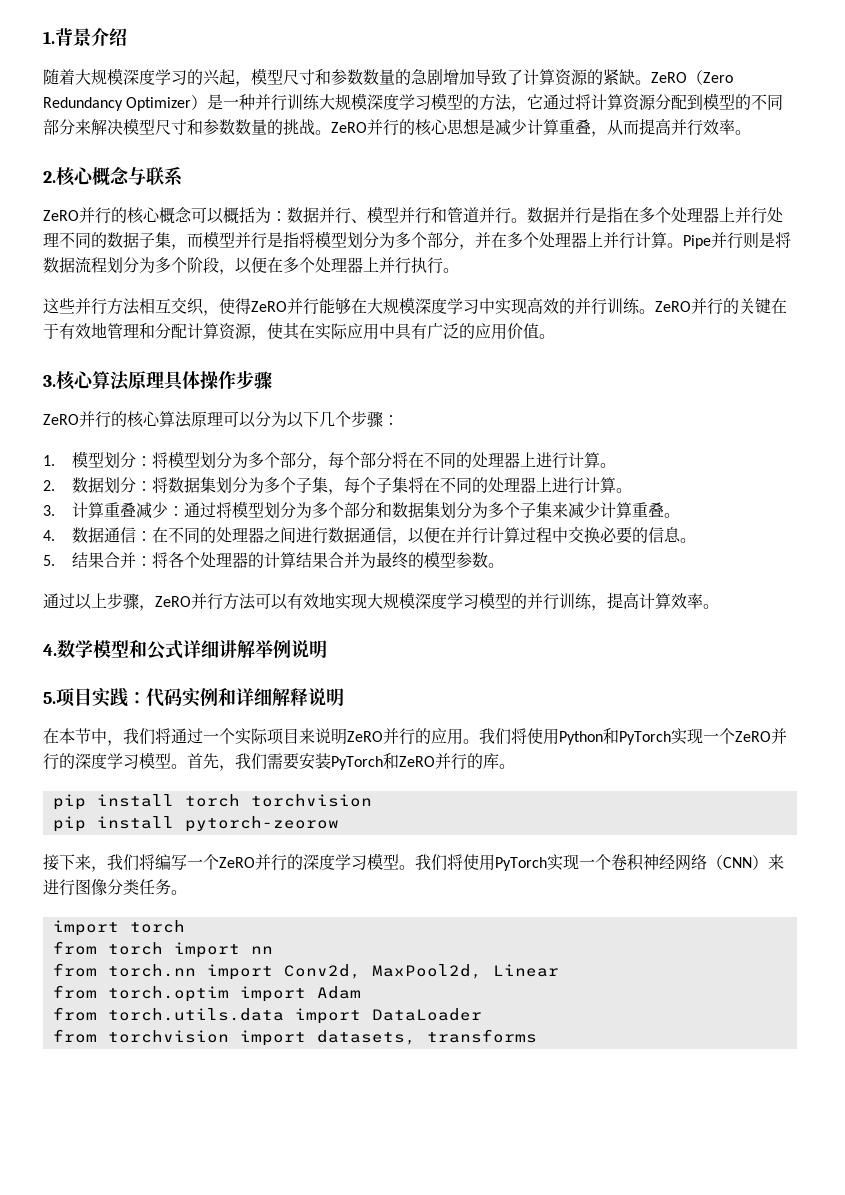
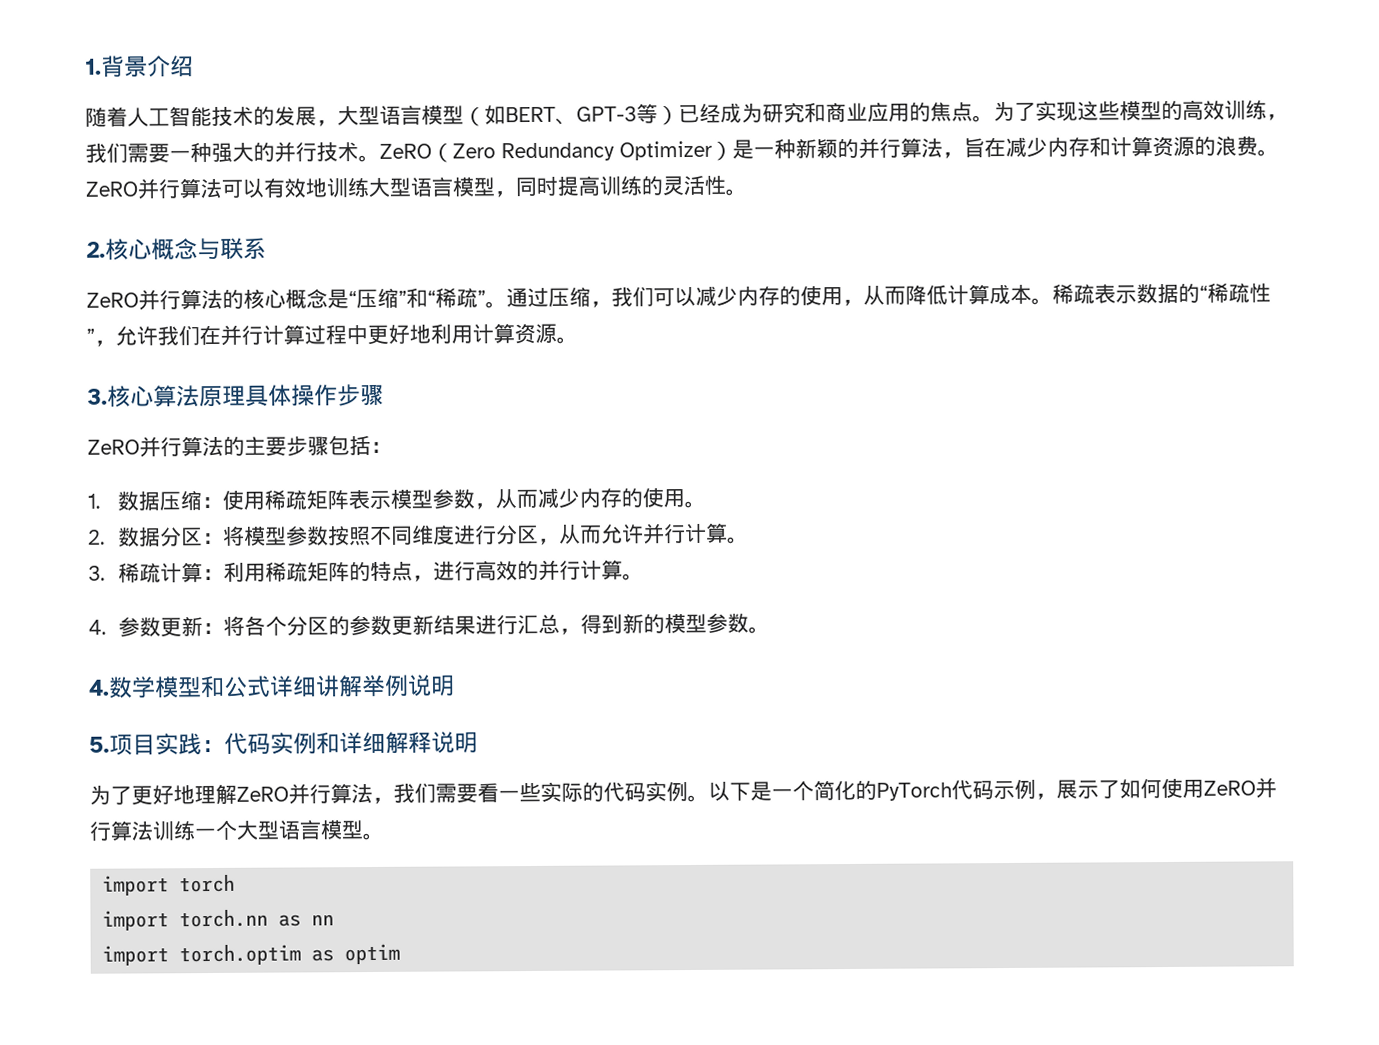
[75,68,635,87] 大规模深度学习的兴起，模型尺寸和参数数量的急剧增加导致了计算资源的紧缺 -> [127,99,1288,127] [85,141,359,163] 人工智能技术的发展，大型语言模型（如BERT、GPT-3等）已经成为研究和商业应用的焦点。为了实现这些模型的高效训练，我们需要一种强大的并行技术
[255,93,784,112] [43,118,735,137] 并行训练大规模深度学习模型的方法，它通过将计算资源分配到模型的不同部分来解决模型尺寸和参数数量的挑战。ZeRO并行的核心思想是减少计算重叠，从而提高并行效率 -> [795,135,1279,159] [85,175,726,200] 新颖的并行算法，旨在减少内存和计算资源的浪费。ZeRO并行算法可以有效地训练大型语言模型，同时提高训练的灵活性
(111, 215) none -> [180,289,223,310] 算法
[191,206,783,224] [43,231,791,250] [43,257,459,275] [43,297,787,316] [43,322,539,341] 可以概括为：数据并行、模型并行和管道并行。数据并行是指在多个处理器上并行处理不同的数据子集，而模型并行是指将模型划分为多个部分，并在多个处理器上并行计算。Pipe并行则是将数据流程划分为多个阶段，以便在多个处理器上并行执行。 // 这些并行方法相互交织，使得ZeRO并行能够在大规模深度学习中实现高效的并行训练。ZeRO并行的关键在于有效地管理和分配计算资源，使其在实际应用中具有广泛的应用价值 -> [327,282,1271,309] [86,323,557,347] 是“压缩”和“稀疏”。通过压缩，我们可以减少内存的使用，从而降低计算成本。稀疏表示数据的“稀疏性”，允许我们在并行计算过程中更好地利用计算资源
[111,411,399,428] [43,451,617,470] [43,477,633,495] [43,501,681,519] [43,526,697,545] [43,551,505,569] [43,592,703,611] 的核心算法原理可以分为以下几个步骤： // 1.模型划分：将模型划分为多个部分，每个部分将在不同的处理器上进行计算。 // 2.数据划分：将数据集划分为多个子集，每个子集将在不同的处理器上进行计算。 // 3.计算重叠减少：通过将模型划分为多个部分和数据集划分为多个子集来减少计算重叠。 // 4.数据通信：在不同的处理器之间进行数据通信，以便在并行计算过程中交换必要的信息。 // 5.结果合并：将各个处理器的计算结果合并为最终的模型参数。 // 通过以上步骤，ZeRO并行方法可以有效地实现大规模深度学习模型的并行训练，提高计算效率 -> [181,435,392,457] [87,487,707,511] [88,522,750,547] [88,559,645,584] [88,612,750,638] 算法的主要步骤包括： // 1.数据压缩：使用稀疏矩阵表示模型参数，从而减少内存的使用。 // 2.数据分区：将模型参数按照不同维度进行分区，从而允许并行计算。 // 3.稀疏计算：利用稀疏矩阵的特点，进行高效的并行计算。 // 4.参数更新：将各个分区的参数更新结果进行汇总，得到新的模型参数
[43,728,787,746] [43,752,515,771] [52,794,372,810] [52,816,339,832] [43,853,784,872] [43,879,187,896] [52,920,185,936] [52,941,273,958] [52,963,559,980] [52,985,361,1002] [52,1007,482,1024] [52,1029,537,1046] 在本节中，我们将通过一个实际项目来说明ZeRO并行的应用。我们将使用Python和PyTorch实现一个ZeRO并行的深度学习模型。首先，我们需要安装PyTorch和ZeRO并行的库。 // pip install torch torchvision // pip install pytorch-zeorow // 接下来，我们将编写一个ZeRO并行的深度学习模型。我们将使用PyTorch实现一个卷积神经网络（CNN）来进行图像分类任务。 // import torch // from torch import nn // from torch.nn import Conv2d, MaxPool2d, Linear // from torch.optim import Adam // from torch.utils.data import DataLoader // from torchvision import datasets, transforms -> [89,777,1277,806] [89,819,384,841] [102,874,236,896] [102,909,335,931] [102,943,401,966] 为了更好地理解ZeRO并行算法，我们需要看一些实际的代码实例。以下是一个简化的PyTorch代码示例，展示了如何使用ZeRO并行算法训练一个大型语言模型。 // import torch // import torch.nn as nn // import torch.optim as optim

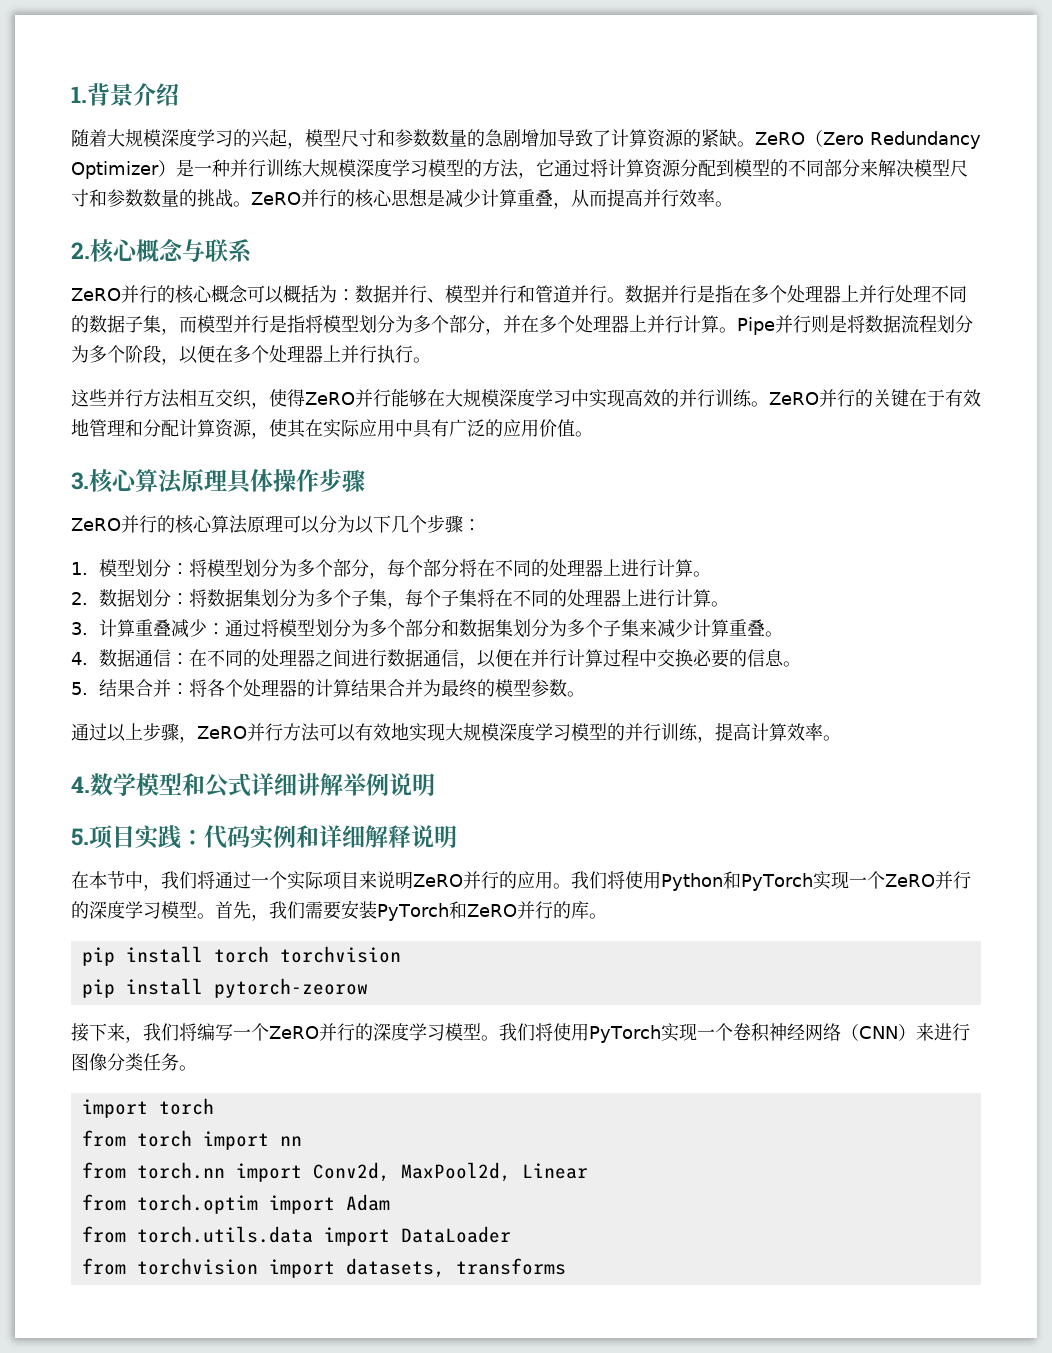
[127,99,1288,127] [85,141,359,163] 人工智能技术的发展，大型语言模型（如BERT、GPT-3等）已经成为研究和商业应用的焦点。为了实现这些模型的高效训练，我们需要一种强大的并行技术 -> [107,129,737,149] 大规模深度学习的兴起，模型尺寸和参数数量的急剧增加导致了计算资源的紧缺
[795,135,1279,159] [85,175,726,200] 新颖的并行算法，旨在减少内存和计算资源的浪费。ZeRO并行算法可以有效地训练大型语言模型，同时提高训练的灵活性 -> [230,159,968,179] [71,188,715,209] 并行训练大规模深度学习模型的方法，它通过将计算资源分配到模型的不同部分来解决模型尺寸和参数数量的挑战。ZeRO并行的核心思想是减少计算重叠，从而提高并行效率
[180,289,223,310] 算法 -> (157, 294) none
[327,282,1271,309] [86,323,557,347] 是“压缩”和“稀疏”。通过压缩，我们可以减少内存的使用，从而降低计算成本。稀疏表示数据的“稀疏性”，允许我们在并行计算过程中更好地利用计算资源 -> [247,285,967,304] [71,315,973,335] [71,345,431,365] [71,389,981,409] [71,419,575,439] 可以概括为：数据并行、模型并行和管道并行。数据并行是指在多个处理器上并行处理不同的数据子集，而模型并行是指将模型划分为多个部分，并在多个处理器上并行计算。Pipe并行则是将数据流程划分为多个阶段，以便在多个处理器上并行执行。 // 这些并行方法相互交织，使得ZeRO并行能够在大规模深度学习中实现高效的并行训练。ZeRO并行的关键在于有效地管理和分配计算资源，使其在实际应用中具有广泛的应用价值
[181,435,392,457] [87,487,707,511] [88,522,750,547] [88,559,645,584] [88,612,750,638] 算法的主要步骤包括： // 1.数据压缩：使用稀疏矩阵表示模型参数，从而减少内存的使用。 // 2.数据分区：将模型参数按照不同维度进行分区，从而允许并行计算。 // 3.稀疏计算：利用稀疏矩阵的特点，进行高效的并行计算。 // 4.参数更新：将各个分区的参数更新结果进行汇总，得到新的模型参数 -> [157,515,481,534] [71,559,712,579] [71,589,730,609] [71,619,784,638] [71,649,802,669] [71,679,586,698] [71,723,823,743] 的核心算法原理可以分为以下几个步骤： // 1.模型划分：将模型划分为多个部分，每个部分将在不同的处理器上进行计算。 // 2.数据划分：将数据集划分为多个子集，每个子集将在不同的处理器上进行计算。 // 3.计算重叠减少：通过将模型划分为多个部分和数据集划分为多个子集来减少计算重叠。 // 4.数据通信：在不同的处理器之间进行数据通信，以便在并行计算过程中交换必要的信息。 // 5.结果合并：将各个处理器的计算结果合并为最终的模型参数。 // 通过以上步骤，ZeRO并行方法可以有效地实现大规模深度学习模型的并行训练，提高计算效率
[89,777,1277,806] [89,819,384,841] [102,874,236,896] [102,909,335,931] [102,943,401,966] 为了更好地理解ZeRO并行算法，我们需要看一些实际的代码实例。以下是一个简化的PyTorch代码示例，展示了如何使用ZeRO并行算法训练一个大型语言模型。 // import torch // import torch.nn as nn // import torch.optim as optim -> [71,871,971,891] [71,900,607,921] [81,946,401,966] [81,978,368,998] [71,1023,970,1043] [71,1053,197,1071] [81,1098,214,1118] [81,1130,302,1150] [81,1162,588,1182] [81,1194,390,1214] [81,1226,511,1246] [81,1258,566,1278] 在本节中，我们将通过一个实际项目来说明ZeRO并行的应用。我们将使用Python和PyTorch实现一个ZeRO并行的深度学习模型。首先，我们需要安装PyTorch和ZeRO并行的库。 // pip install torch torchvision // pip install pytorch-zeorow // 接下来，我们将编写一个ZeRO并行的深度学习模型。我们将使用PyTorch实现一个卷积神经网络（CNN）来进行图像分类任务。 // import torch // from torch import nn // from torch.nn import Conv2d, MaxPool2d, Linear // from torch.optim import Adam // from torch.utils.data import DataLoader // from torchvision import datasets, transforms

